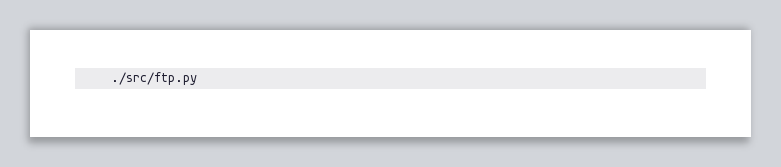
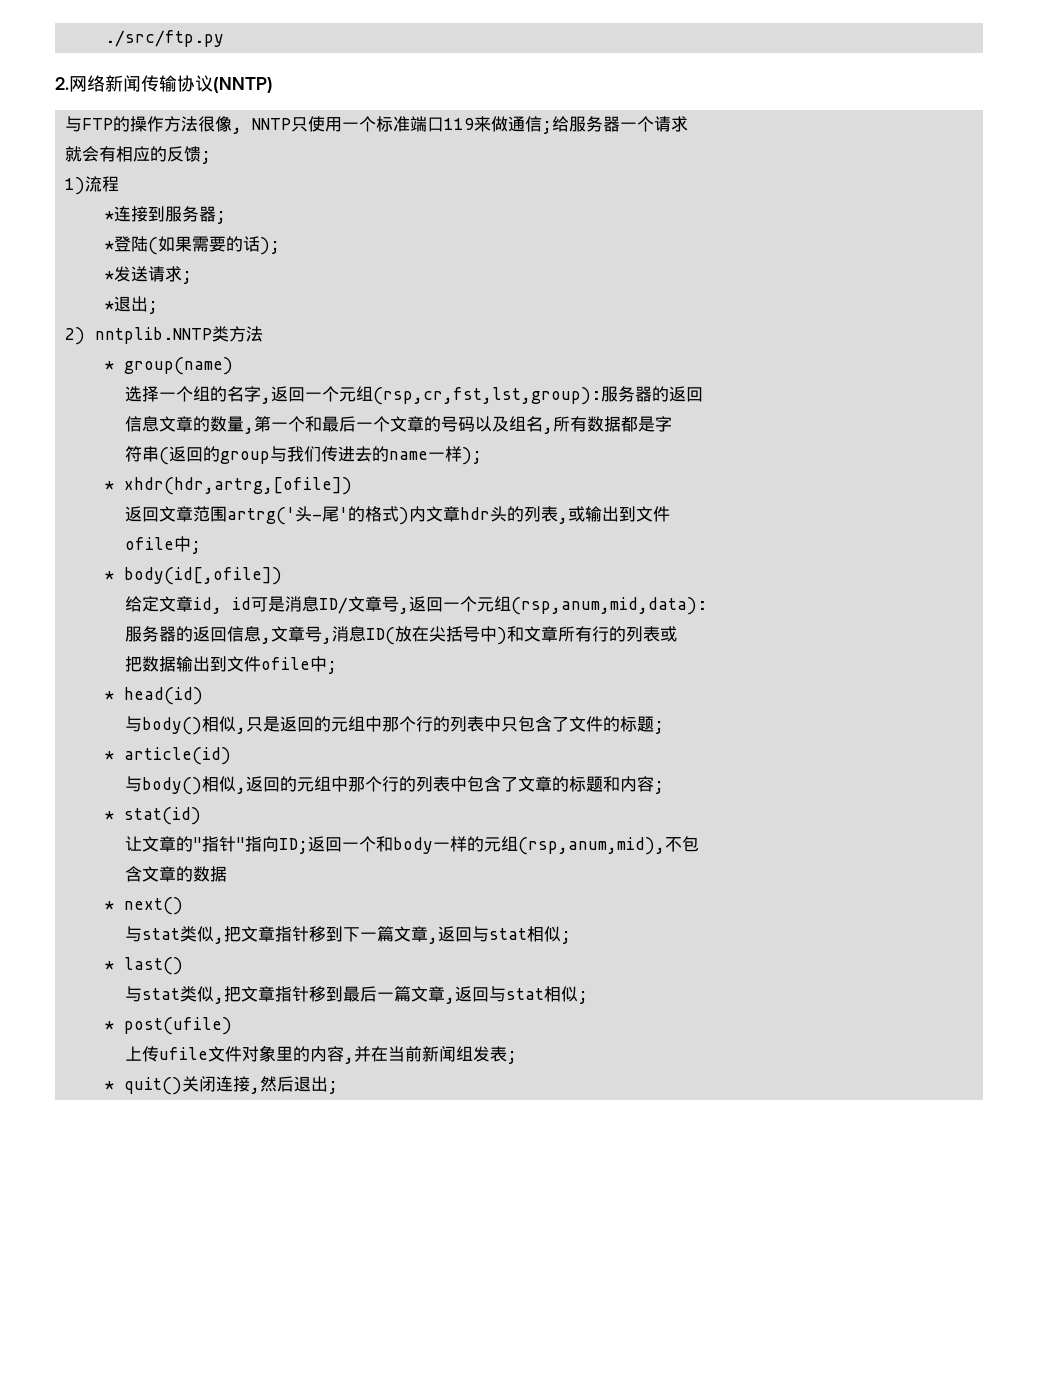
(197, 78) none -> [55,75,273,93] [64,116,688,134] [64,146,211,164] [64,176,119,195] [104,206,226,224] [104,236,280,255] [104,266,192,284] [104,296,158,314] [64,326,263,345] [104,357,233,375] [124,386,703,405] [124,416,672,434] [124,446,482,465] [104,477,352,495] [124,506,670,525] [124,536,201,554] [104,567,282,585] [124,596,707,615] [124,626,677,645] [124,656,337,674] [104,687,203,705] [124,716,664,735] [104,747,231,765] [124,776,664,795] [104,807,201,825] [124,836,699,855] [124,866,227,882] [104,897,183,915] [124,926,571,944] [104,957,183,975] [124,986,588,1004] [104,1017,232,1035] [124,1045,517,1064] [104,1076,338,1095] // 2.网络新闻传输协议(NNTP) // 与FTP的操作方法很像, NNTP只使用一个标准端口119来做通信;给服务器一个请求 // 就会有相应的反馈; // 1)流程 // *连接到服务器; // *登陆(如果需要的话); // *发送请求; // *退出; // 2) nntplib.NNTP类方法 // * group(name) // 选择一个组的名字,返回一个元组(rsp,cr,fst,lst,group):服务器的返回 // 信息文章的数量,第一个和最后一个文章的号码以及组名,所有数据都是字 // 符串(返回的group与我们传进去的name一样); // * xhdr(hdr,artrg,[ofile]) // 返回文章范围artrg('头-尾'的格式)内文章hdr头的列表,或输出到文件 // ofile中; // * body(id[,ofile]) // 给定文章id, id可是消息ID/文章号,返回一个元组(rsp,anum,mid,data): // 服务器的返回信息,文章号,消息ID(放在尖括号中)和文章所有行的列表或 // 把数据输出到文件ofile中; // * head(id) // 与body()相似,只是返回的元组中那个行的列表中只包含了文件的标题; // * article(id) // 与body()相似,返回的元组中那个行的列表中包含了文章的标题和内容; // * stat(id) // 让文章的"指针"指向ID;返回一个和body一样的元组(rsp,anum,mid),不包 // 含文章的数据 // * next() // 与stat类似,把文章指针移到下一篇文章,返回与stat相似; // * last() // 与stat类似,把文章指针移到最后一篇文章,返回与stat相似; // * post(ufile) // 上传ufile文件对象里的内容,并在当前新闻组发表; // * quit()关闭连接,然后退出;

